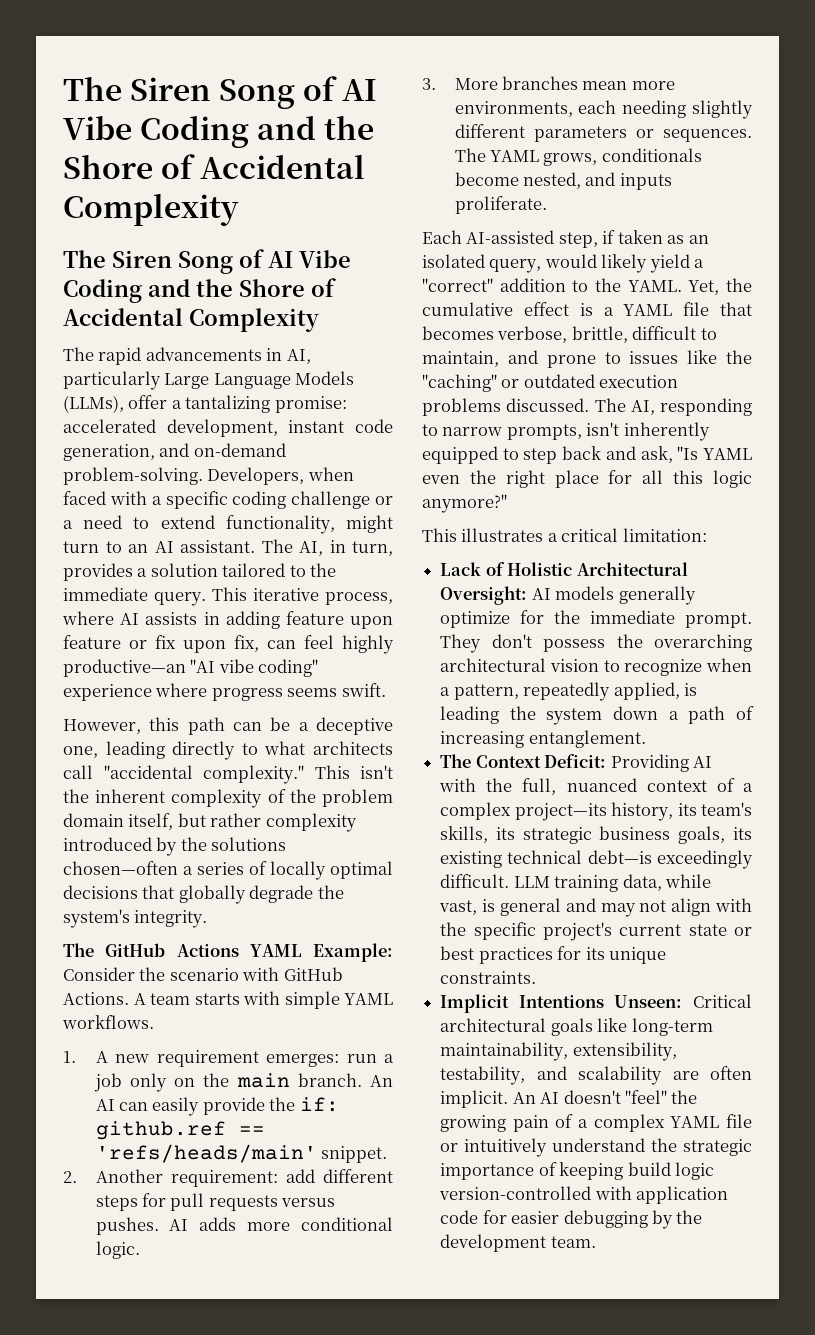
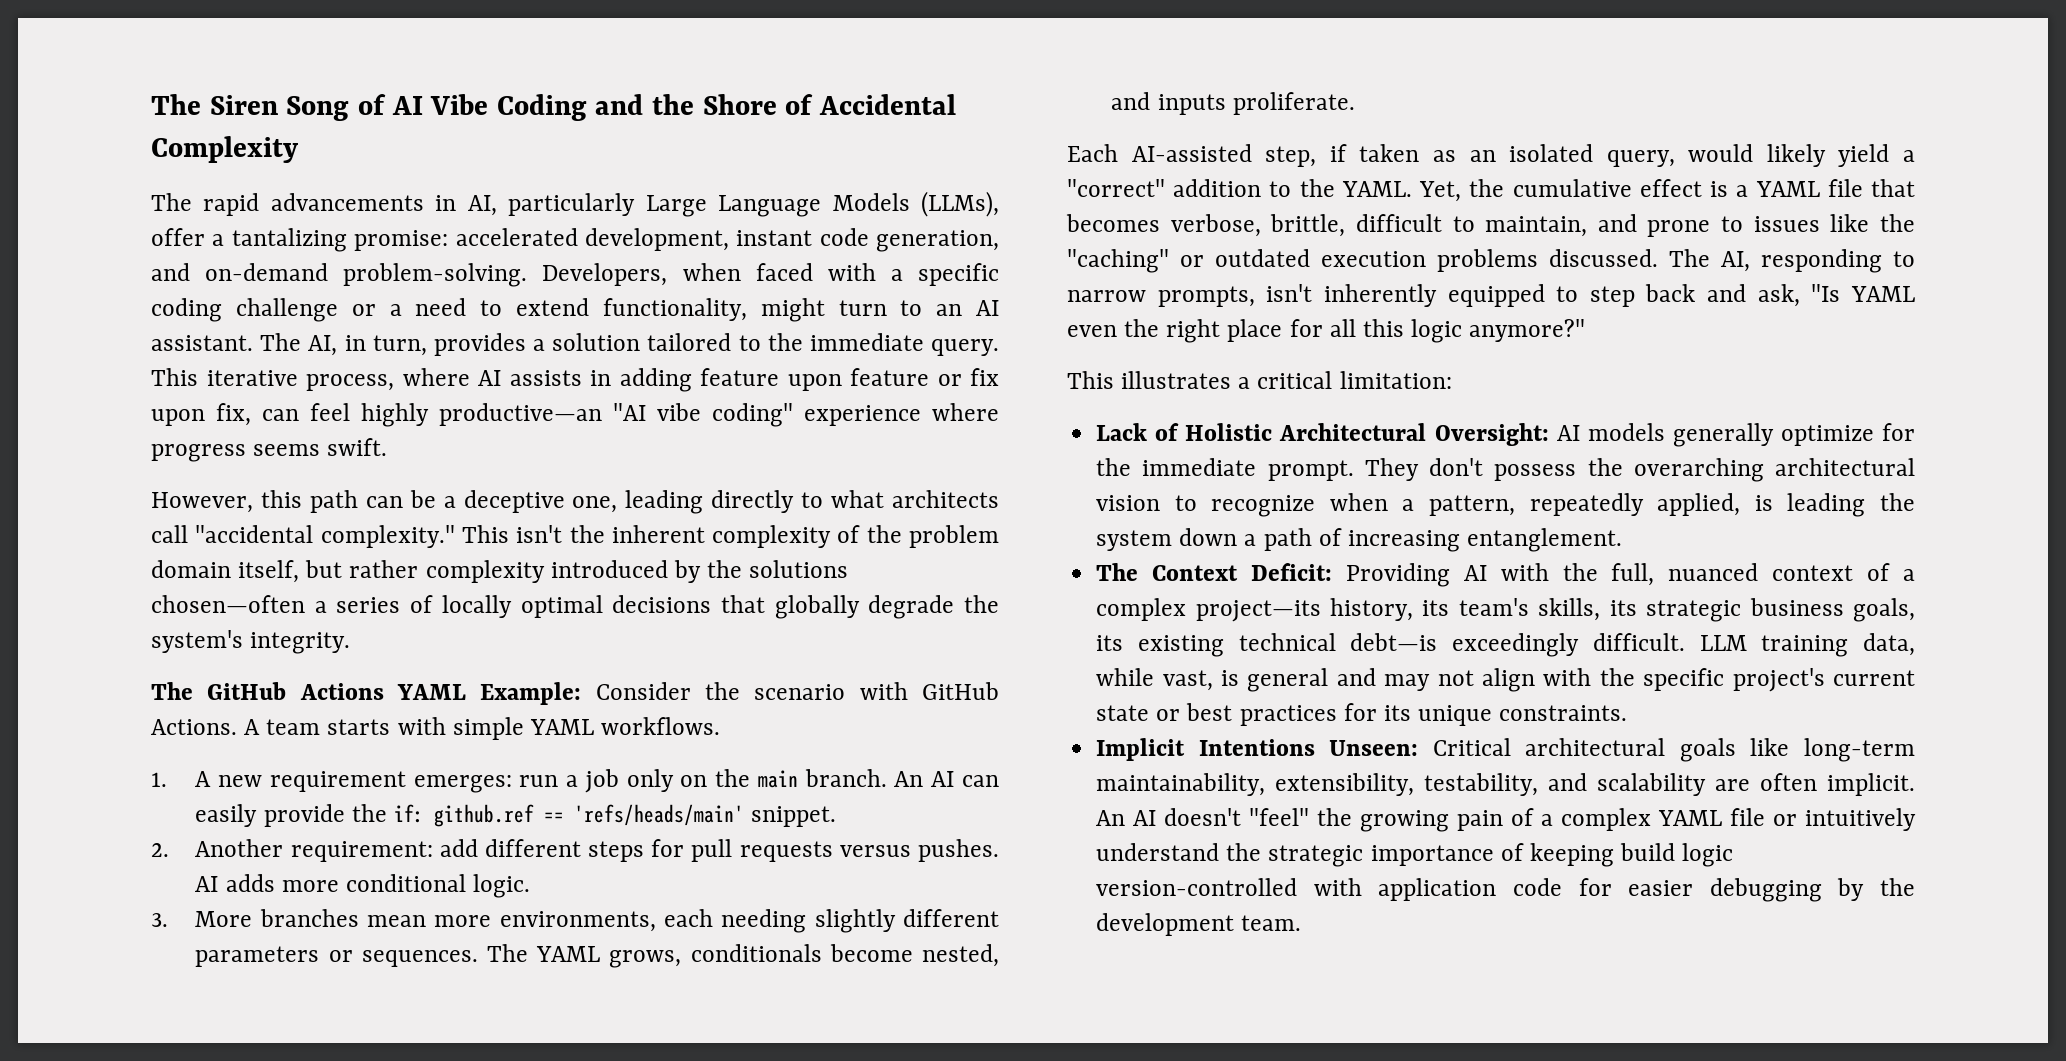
[63,249,351,274] [63,278,336,303] [63,308,319,332] // The Siren Song of AI Vibe Coding and the Shore of Accidental Complexity -> (299, 149) none

